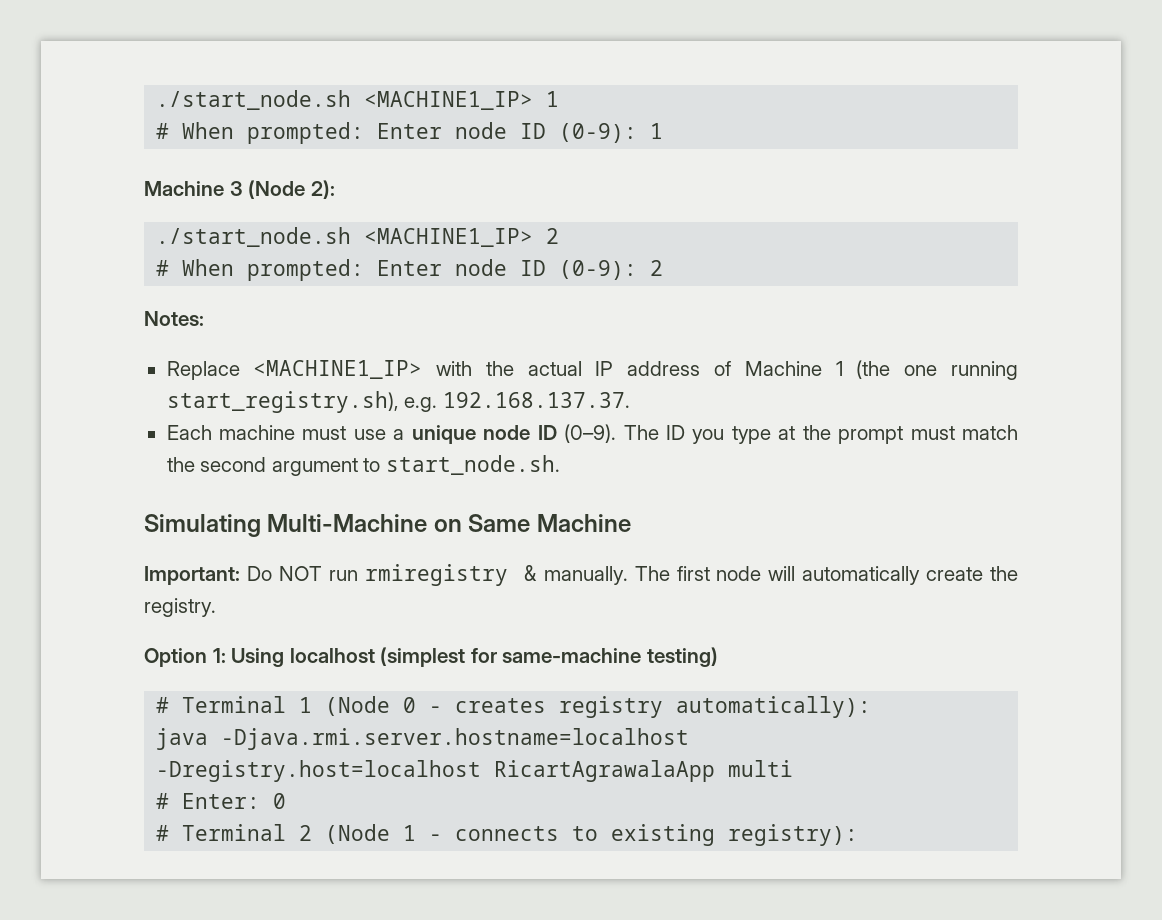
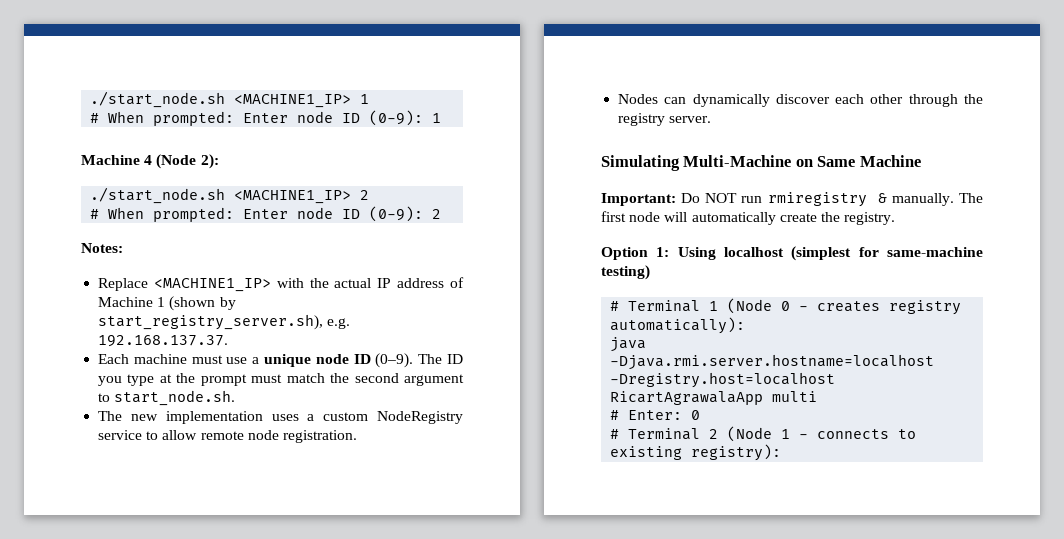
[229,181,243,196] 3 -> [144,155,153,165] 4
[856,360,1019,380] [166,391,399,413] (the one running start_registry.sh), -> [169,296,236,311] [98,314,324,330] (shown by start_registry_server.sh),
(560, 465) none -> [98,411,463,424] [98,430,357,443] [618,94,983,107] [618,113,712,126] // The new implementation uses a custom NodeRegistry service to allow remote node registration. // Nodes can dynamically discover each other through the registry server.

